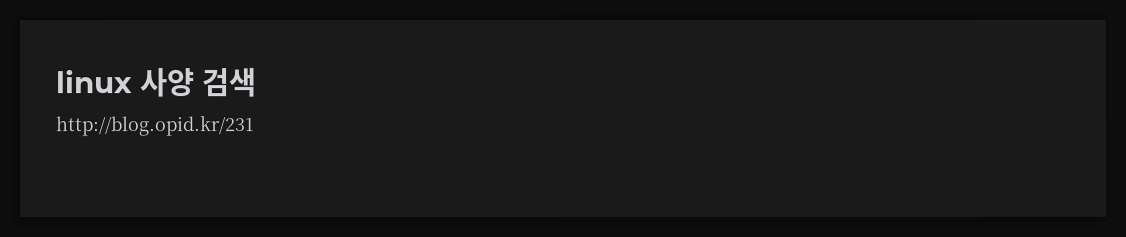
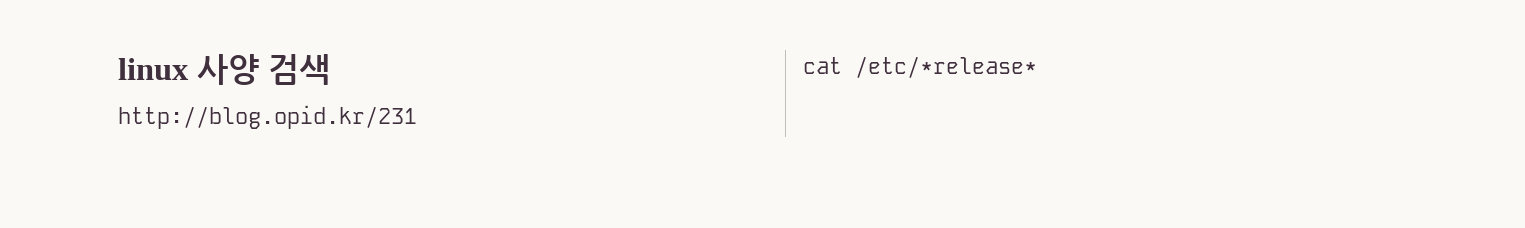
(254, 126) none -> [803,56,1037,78] // cat /etc/*release*

